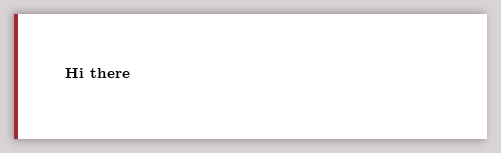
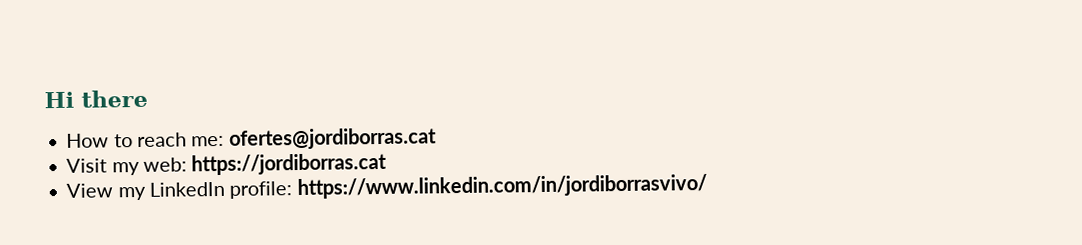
(130, 73) none -> [66,127,437,150] [66,152,388,176] [66,173,707,201] // How to reach me: ofertes@jordiborras.cat // Visit my web: https://jordiborras.cat // View my LinkedIn profile: https://www.linkedin.com/in/jordiborrasvivo/

